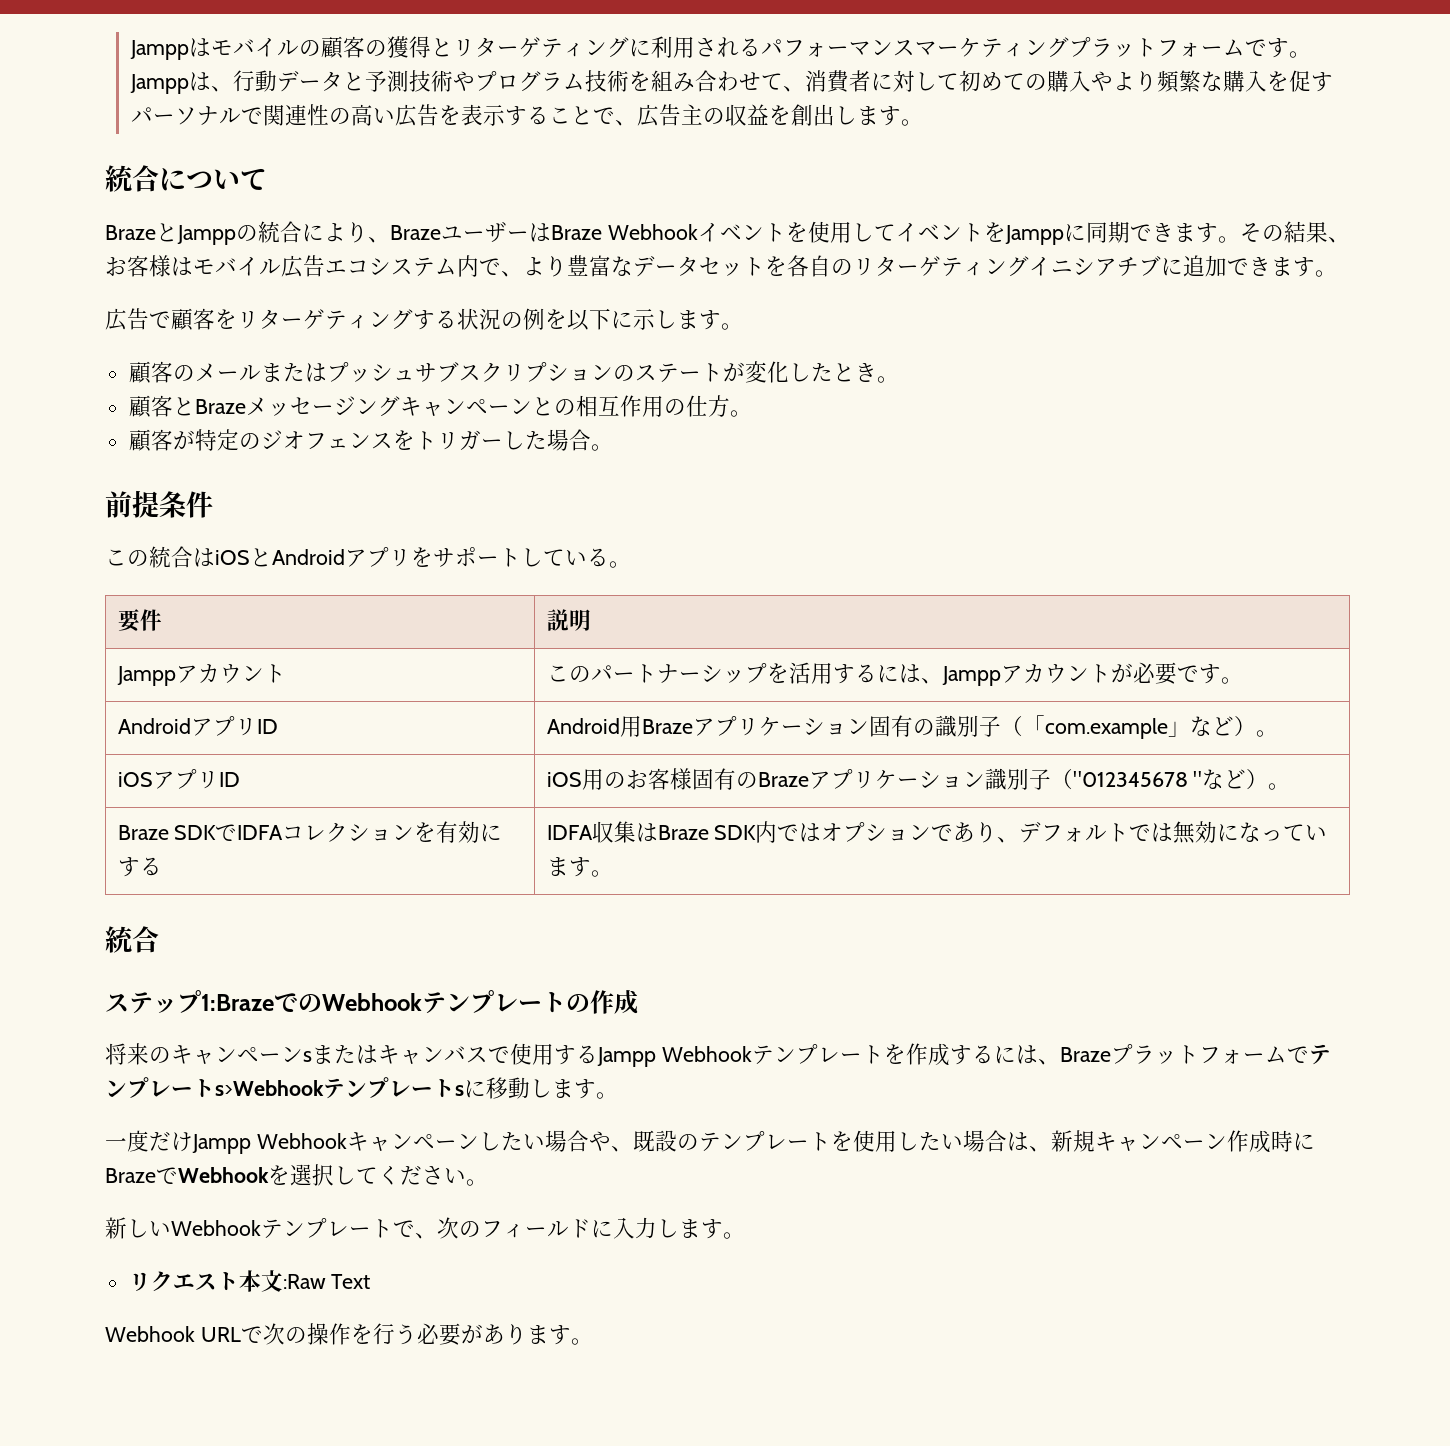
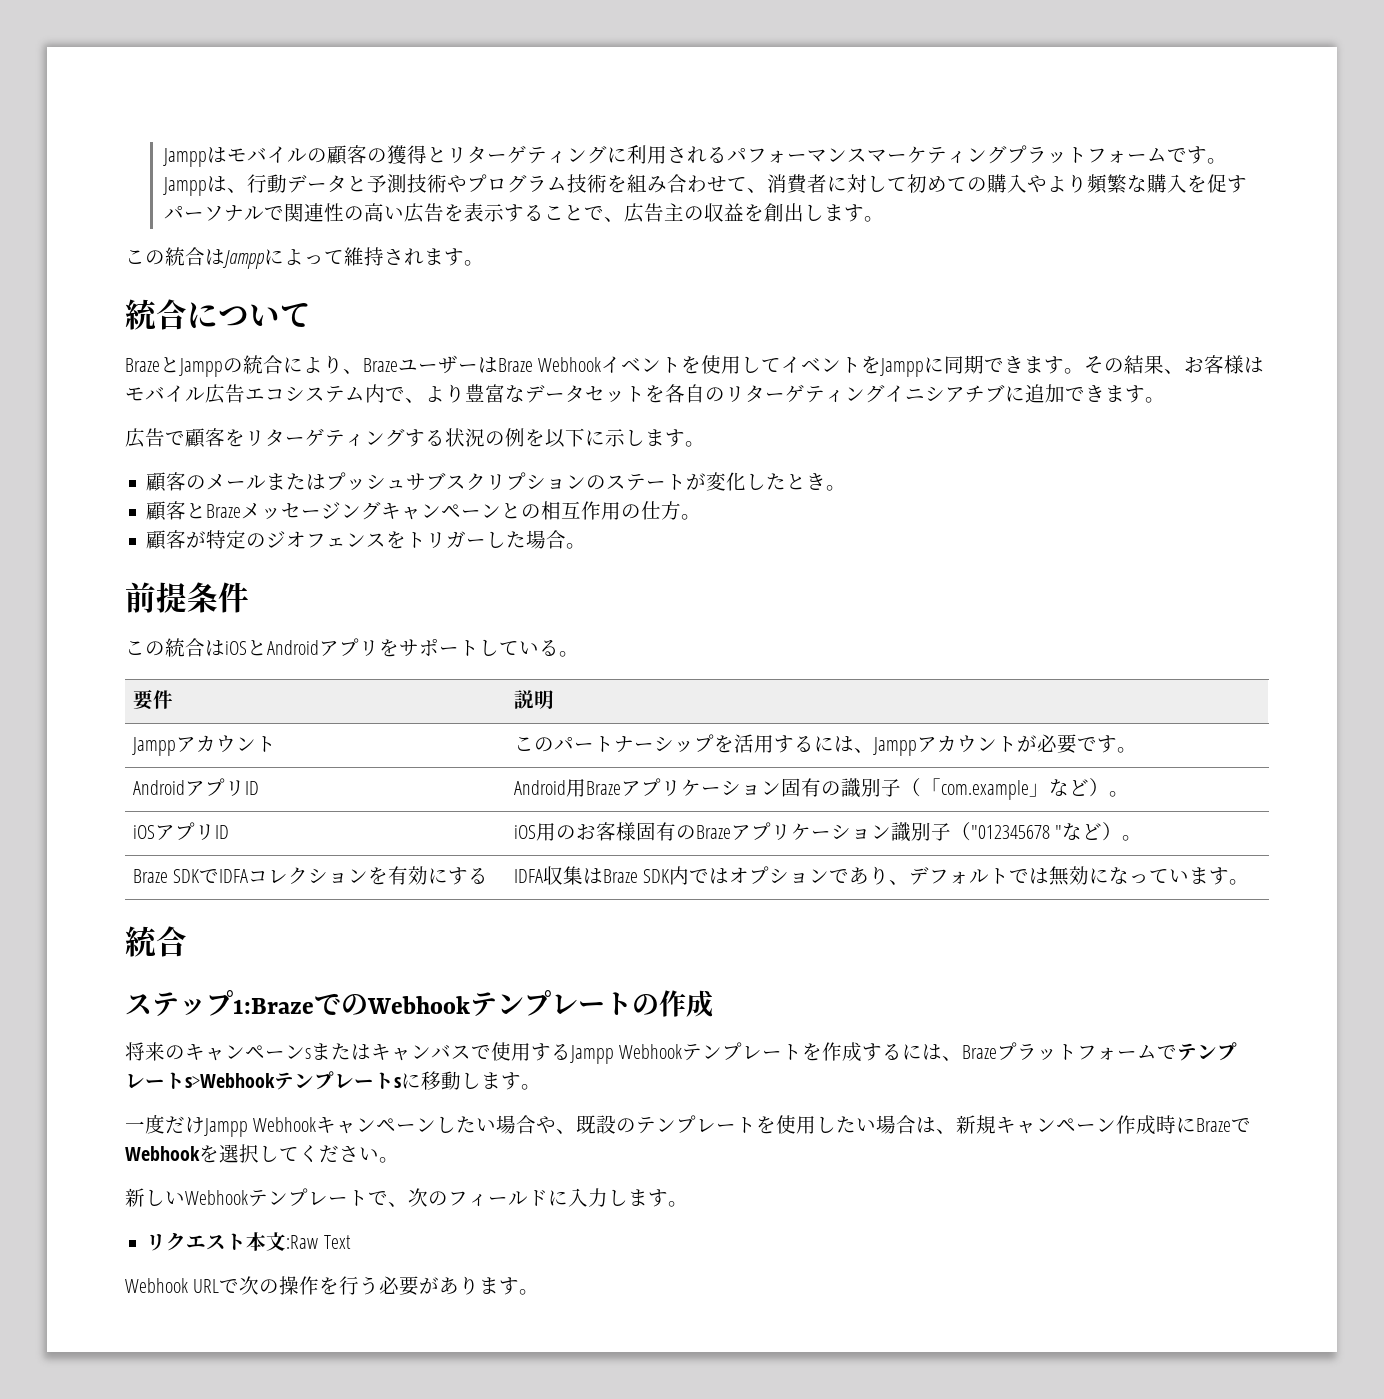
(923, 122) none -> [125,247,484,269] // この統合はJamppによって維持されます。

